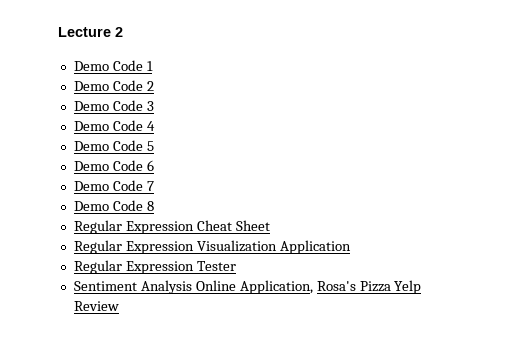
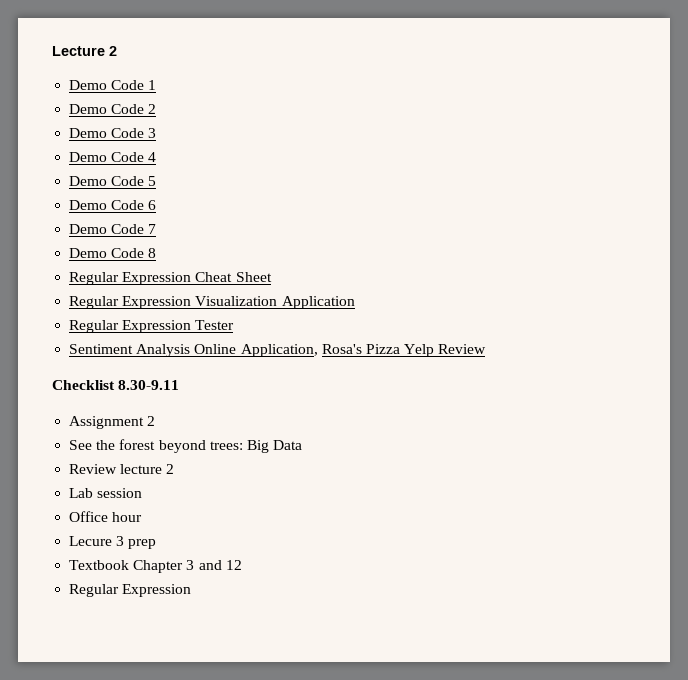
(119, 306) none -> [52,380,180,390] [69,416,156,429] [69,439,303,453] [69,464,175,474] [69,488,143,498] [69,511,143,522] [69,536,157,549] [69,560,242,573] [69,584,192,597] // Checklist 8.30-9.11 // Assignment 2 // See the forest beyond trees: Big Data // Review lecture 2 // Lab session // Office hour // Lecure 3 prep // Textbook Chapter 3 and 12 // Regular Expression

